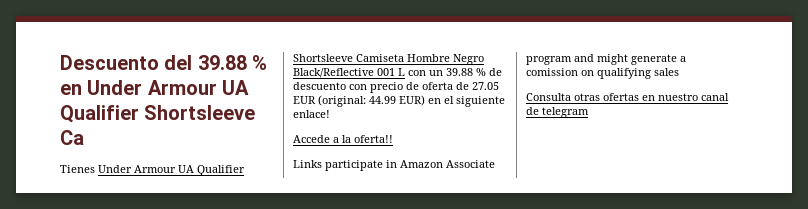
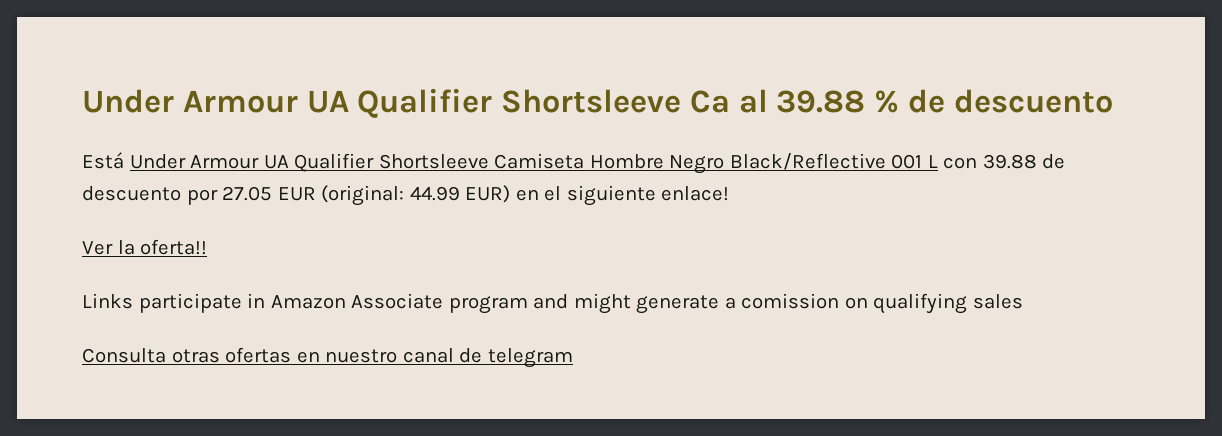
[60,55,268,70] [60,84,82,95] Descuento del 39.88 % en -> (82, 101) none
[60,165,95,173] // Tienes -> [738,89,1113,113] [82,152,124,169] al 39.88 % de descuento // Está
[429,68,502,76] [293,82,469,93] un 39.88 % de descuento con precio de oferta de -> [982,154,1066,169] [82,186,218,205] 39.88 de descuento por
[293,135,339,143] Accede a -> [82,241,113,255] Ver

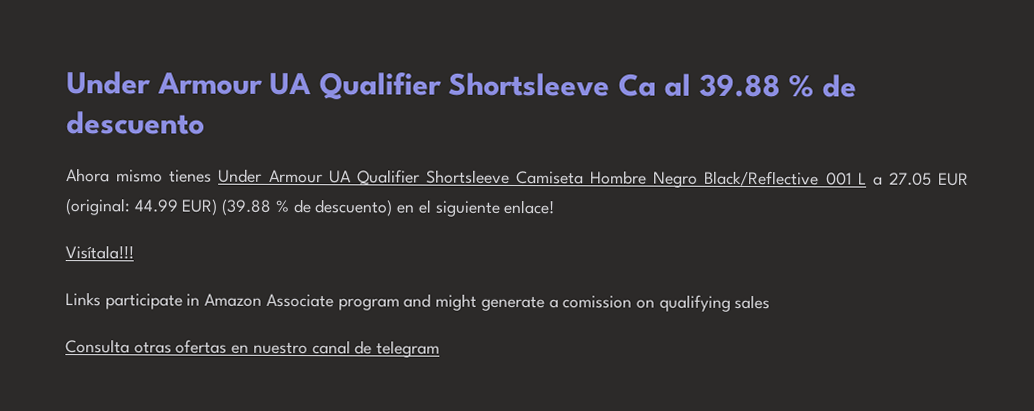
[82,152,124,169] Está -> [66,168,213,183] Ahora mismo tienes
[943,154,1066,169] [82,186,218,205] con 39.88 de descuento por -> [872,176,883,186] a
(511, 194) none -> [221,198,394,217] (39.88 % de descuento)
[82,239,208,255] Ver la oferta!! -> [65,245,134,260] Visítala!!!

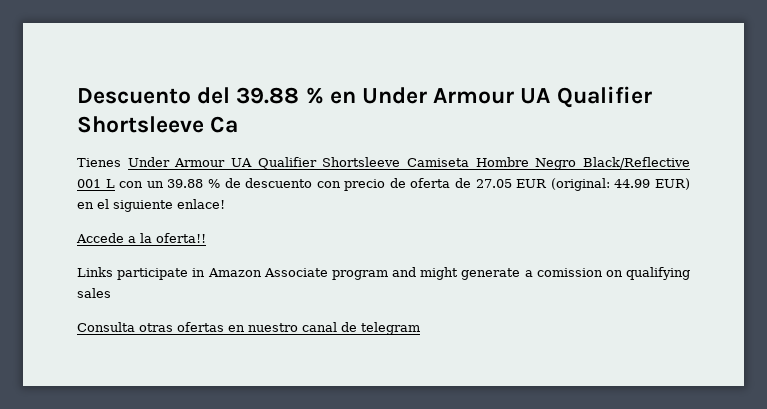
(66, 83) none -> [77,87,356,104] Descuento del 39.88 % en
[664,73,857,98] [66,111,205,135] [66,168,213,183] al 39.88 % de descuento // Ahora mismo tienes -> [77,158,121,167] // Tienes
[872,176,883,186] a -> [119,178,472,191] con un 39.88 % de descuento con precio de oferta de
[221,198,394,217] (39.88 % de descuento) -> (690, 184) none
[65,245,134,260] Visítala!!! -> [76,233,206,243] Accede a la oferta!!

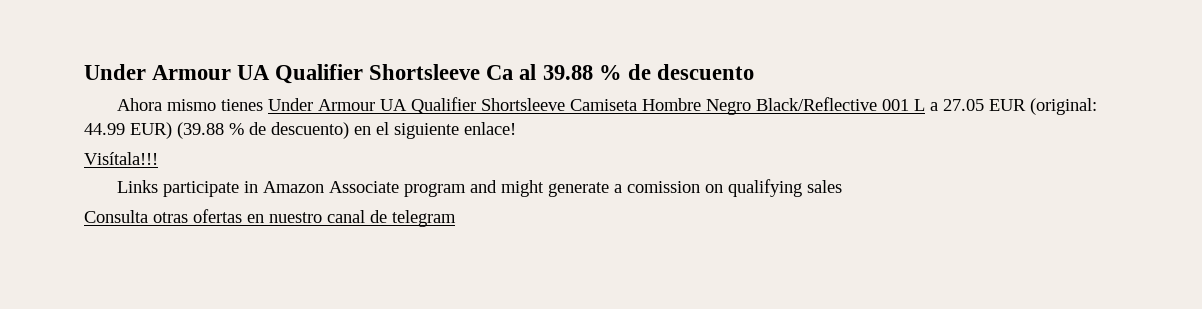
[77,87,356,104] Descuento del 39.88 % en -> (84, 72) none
[77,158,121,167] // Tienes -> [519,64,754,80] [116,98,263,111] al 39.88 % de descuento // Ahora mismo tienes
[119,178,472,191] con un 39.88 % de descuento con precio de oferta de -> [929,102,938,111] a
(690, 184) none -> [177,122,349,139] (39.88 % de descuento)
[76,233,206,243] Accede a la oferta!! -> [84,152,158,165] Visítala!!!

